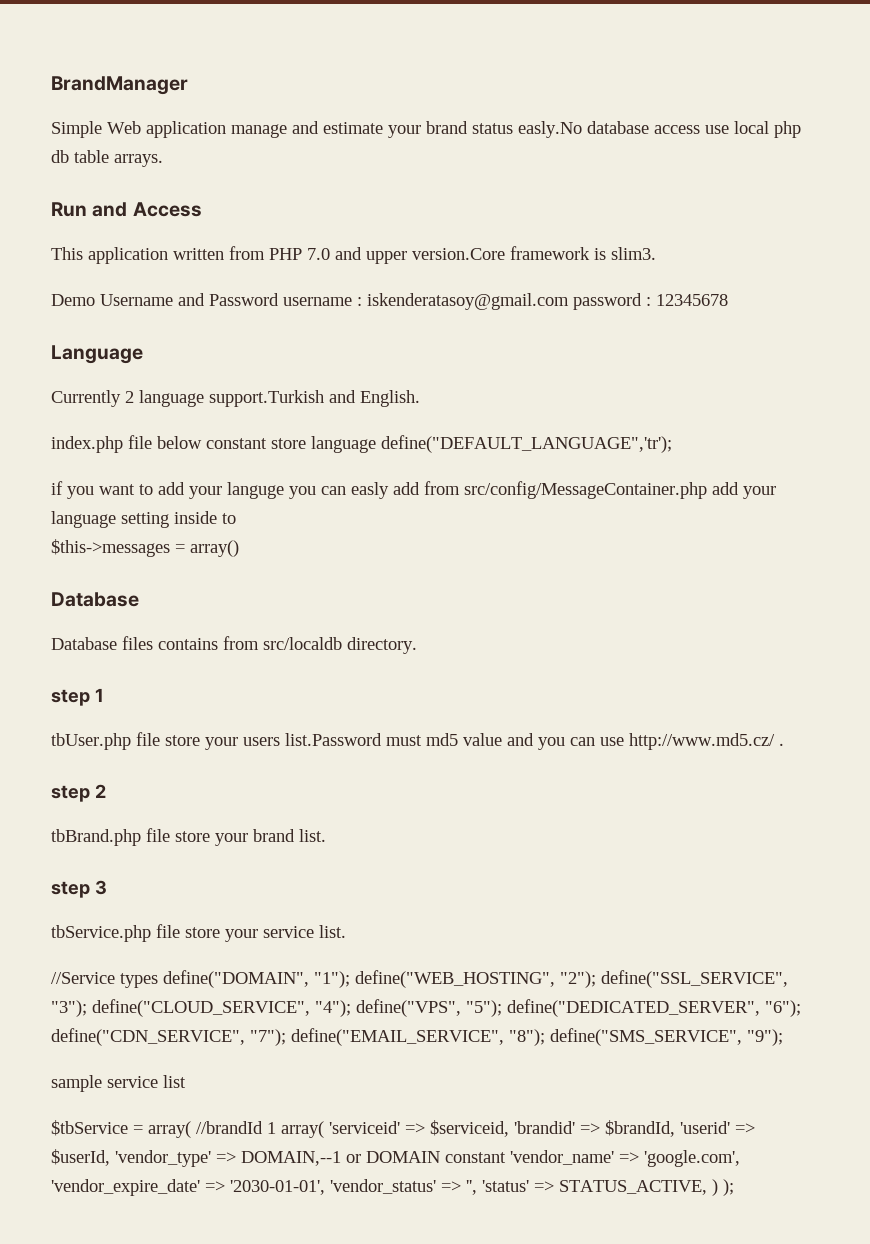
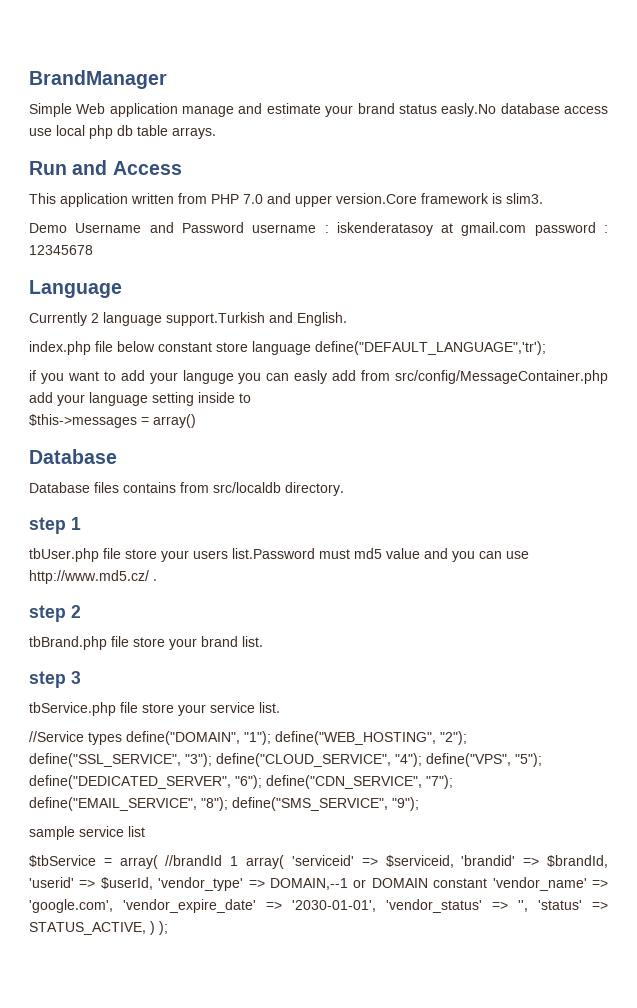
[367,293,569,310] iskenderatasoy@gmail.com -> [336,222,527,236] iskenderatasoy at gmail.com

